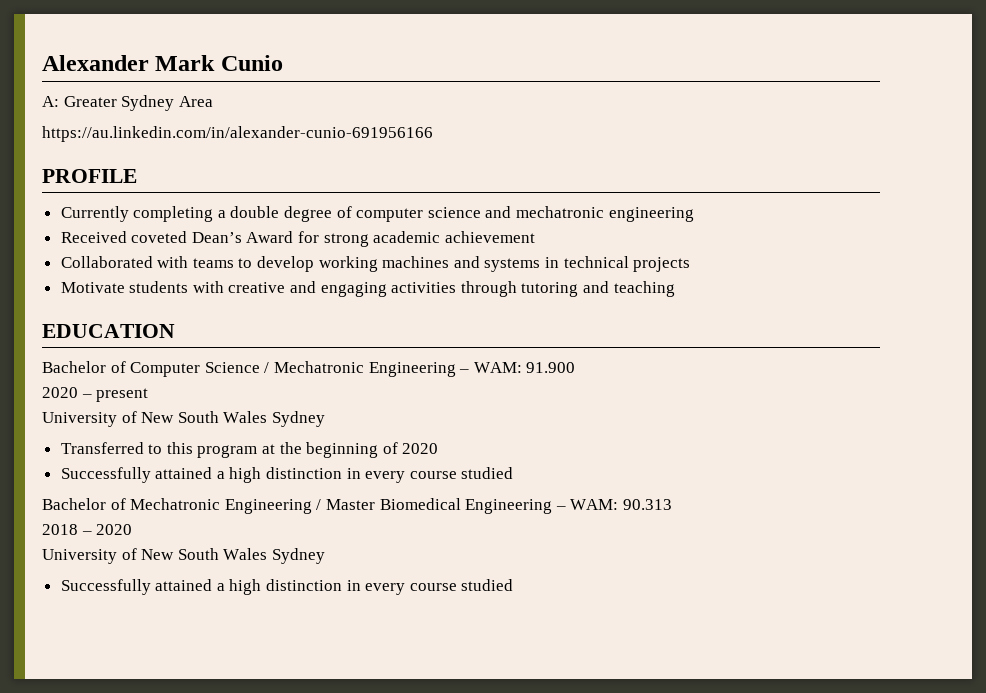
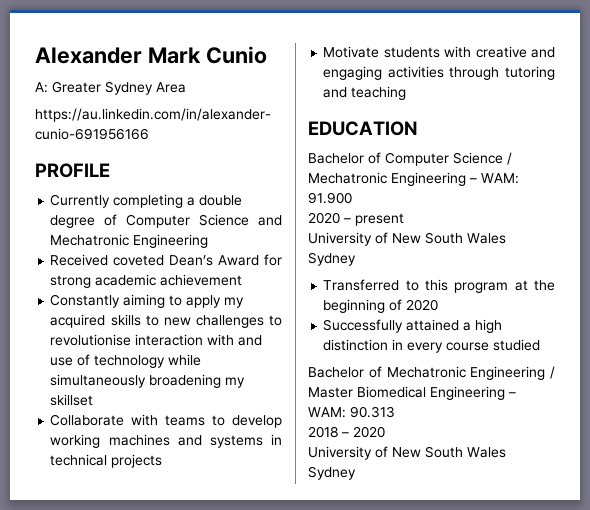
[356,206,694,222] computer science and mechatronic engineering -> [126,214,282,228] [50,234,209,248] Computer Science and Mechatronic Engineering
[60,256,153,268] Collaborated -> [50,294,245,308] [50,314,282,328] [50,334,263,346] [50,354,202,368] [50,374,246,388] [50,394,94,406] [50,414,125,426] Constantly aiming to apply my acquired skills to new challenges to revolutionise interaction with and use of technology while simultaneously broadening my skillset // Collaborate
[60,579,514,595] // Successfully attained a high distinction in every course studied -> (356, 473) none

